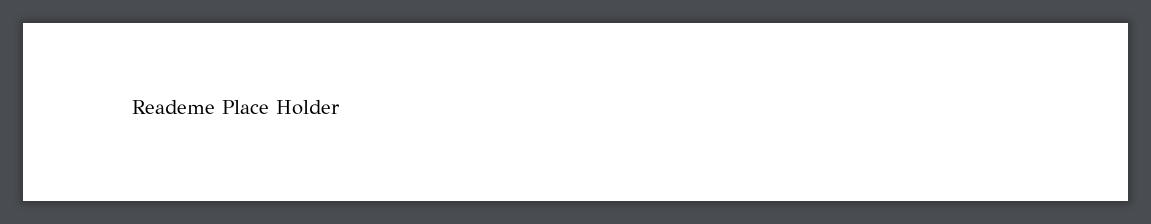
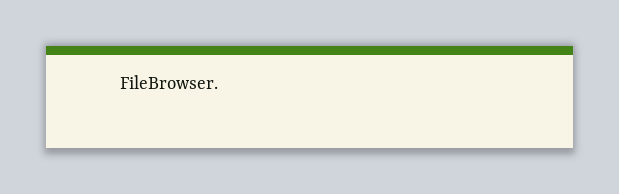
[132,100,340,115] Reademe Place Holder -> [120,75,218,89] FileBrowser.

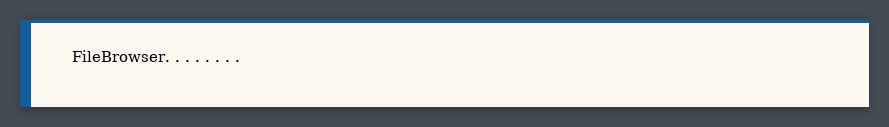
(218, 82) none -> [174,60,240,62] . . . . . . .

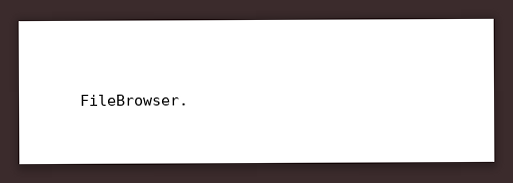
[174,60,240,62] . . . . . . . -> (189, 100) none

